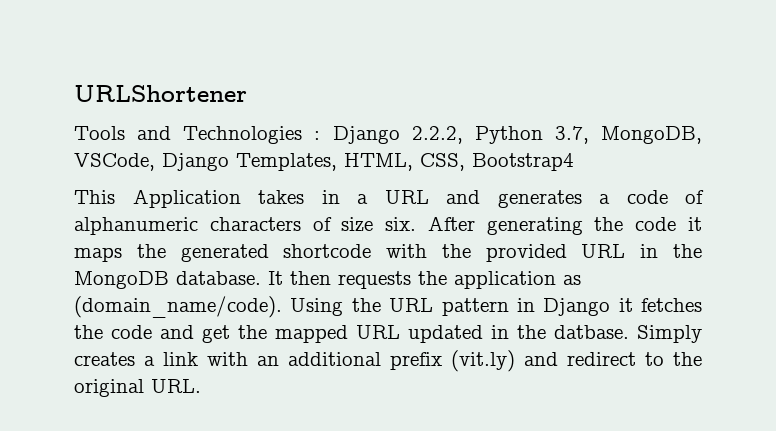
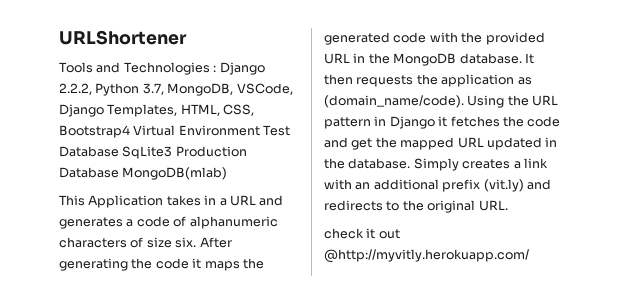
(574, 162) none -> [133,125,291,136] [59,146,247,159] [59,167,228,180] Virtual Environment Test Database SqLite3 Production Database MongoDB(mlab)
[283,244,372,258] shortcode -> [393,32,427,43] code
[554,325,629,339] datbase. -> [348,158,411,169] database.
[567,352,636,366] redirect -> [324,200,383,211] redirects
(201, 386) none -> [324,228,400,239] [324,249,529,263] // check it out @http://myvitly.herokuapp.com/

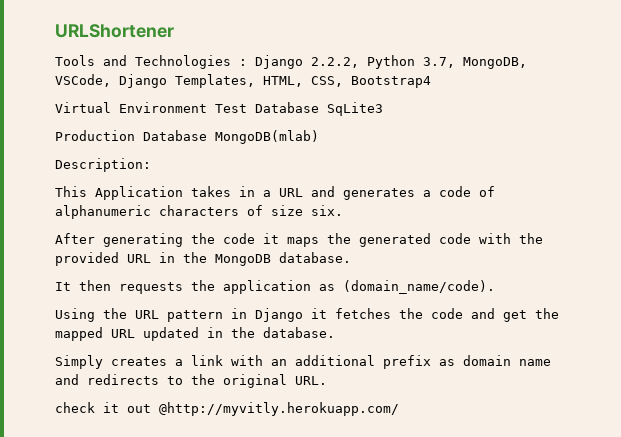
(130, 131) none -> (431, 82) //
(173, 152) none -> (383, 109) //
(228, 173) none -> [55,158,151,172] // Description:
(197, 242) none -> (343, 210) //
(522, 58) none -> (351, 257) //
(464, 101) none -> (495, 287) //
(411, 163) none -> (335, 332) //
[483,179,524,192] (vit.ly) -> [439,355,551,366] as domain name

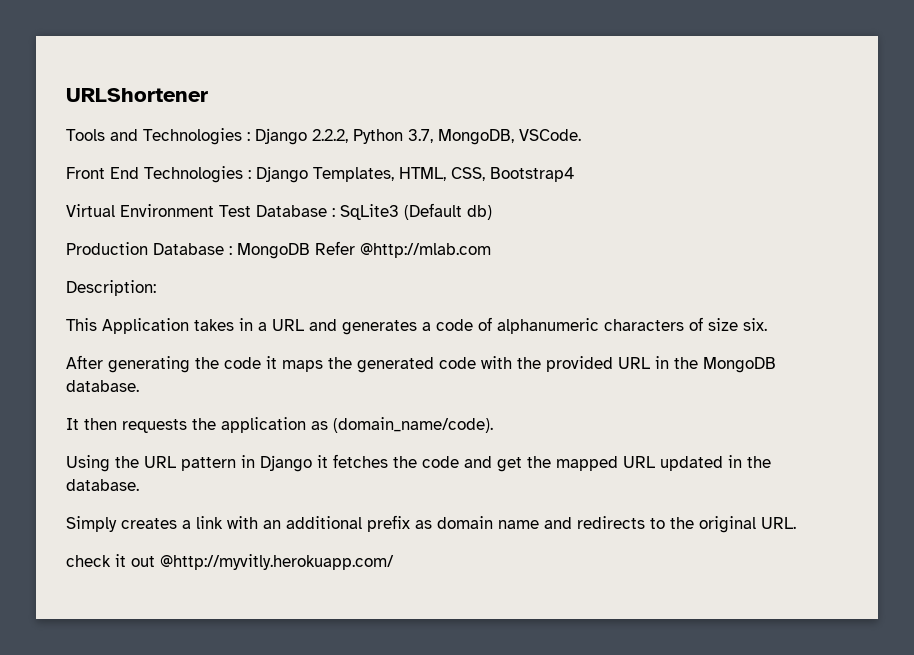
[55,74,111,87] VSCode, -> [519,129,581,141] [66,166,251,183] VSCode. // Front End Technologies :
(319, 107) none -> [332,208,335,217] :
(383, 109) none -> [404,203,492,220] (Default db)
[215,130,319,144] MongoDB(mlab) -> [229,241,491,259] : MongoDB Refer @http://mlab.com

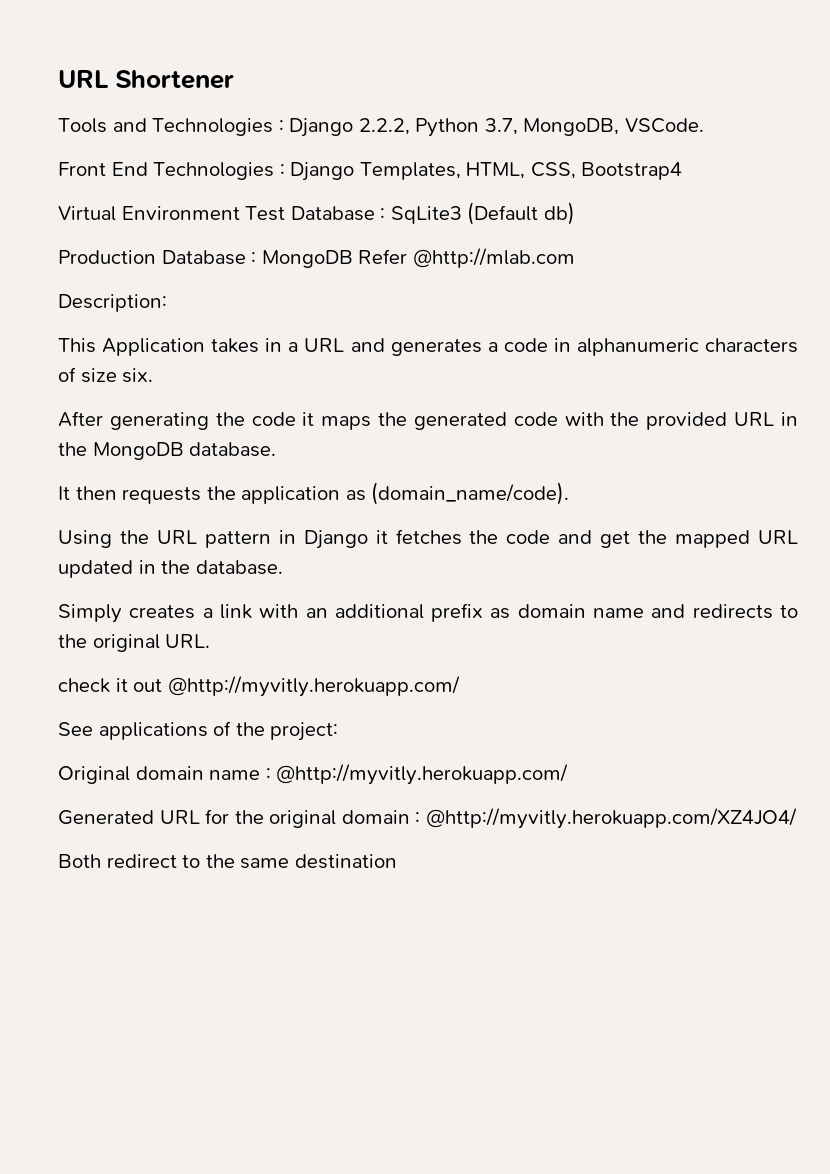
[66,88,208,102] URLShortener -> [58,70,235,89] URL Shortener
[478,317,492,331] of -> [553,338,571,352] in
(394, 562) none -> [58,721,339,741] [58,764,569,785] [58,808,797,829] [58,854,397,869] // See applications of the project: // Original domain name : @http://myvitly.herokuapp.com/ // Generated URL for the original domain : @http://myvitly.herokuapp.com/XZ4JO4/ // Both redirect to the same destination

